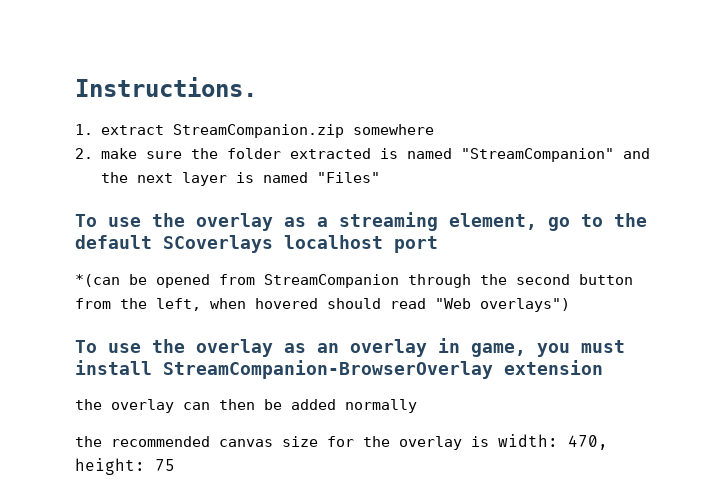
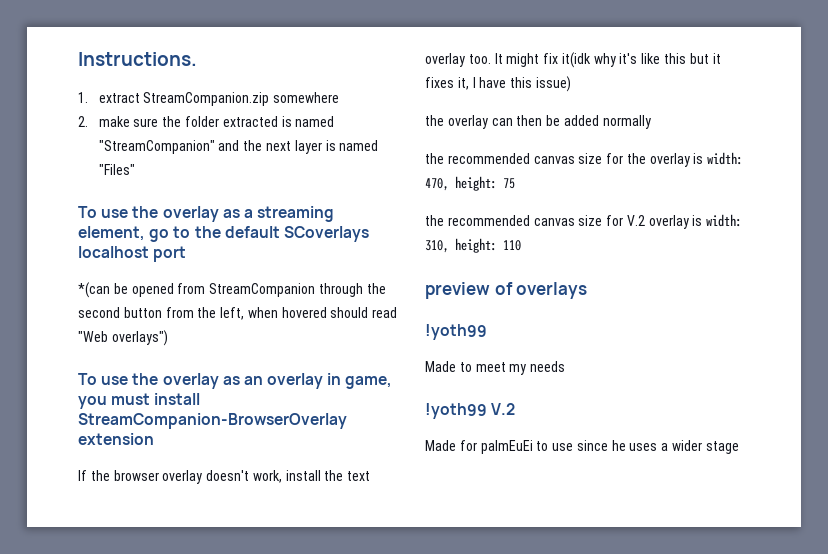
(603, 367) none -> [78,470,371,484] [425,52,721,68] [425,76,571,92] // If the browser overlay doesn't work, install the text overlay too. It might fix it(idk why it's like this but it fixes it, I have this issue)
(175, 465) none -> [425,214,743,229] [425,238,521,253] [425,282,588,299] [425,324,487,340] [425,361,566,375] [425,403,516,419] [425,440,739,454] // the recommended canvas size for V.2 overlay is width: 310, height: 110 // preview of overlays // !yoth99 // Made to meet my needs // !yoth99 V.2 // Made for palmEuEi to use since he uses a wider stage

